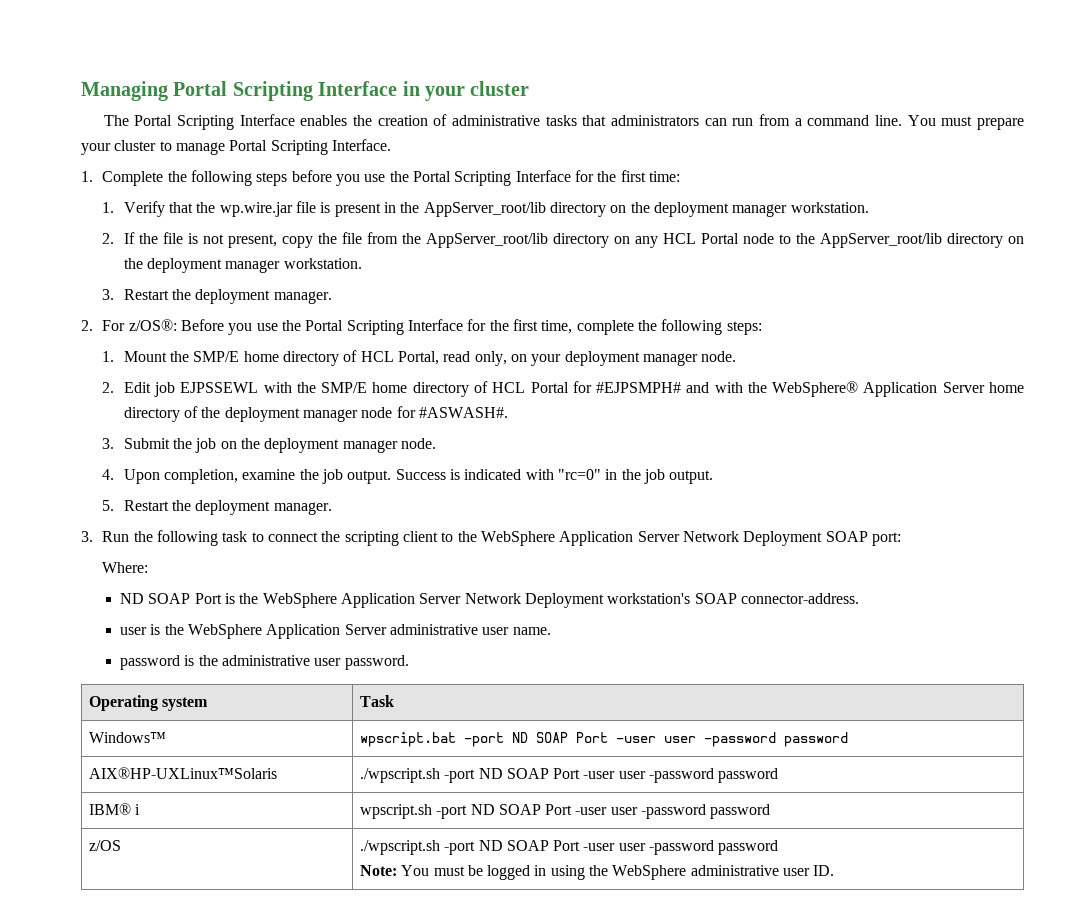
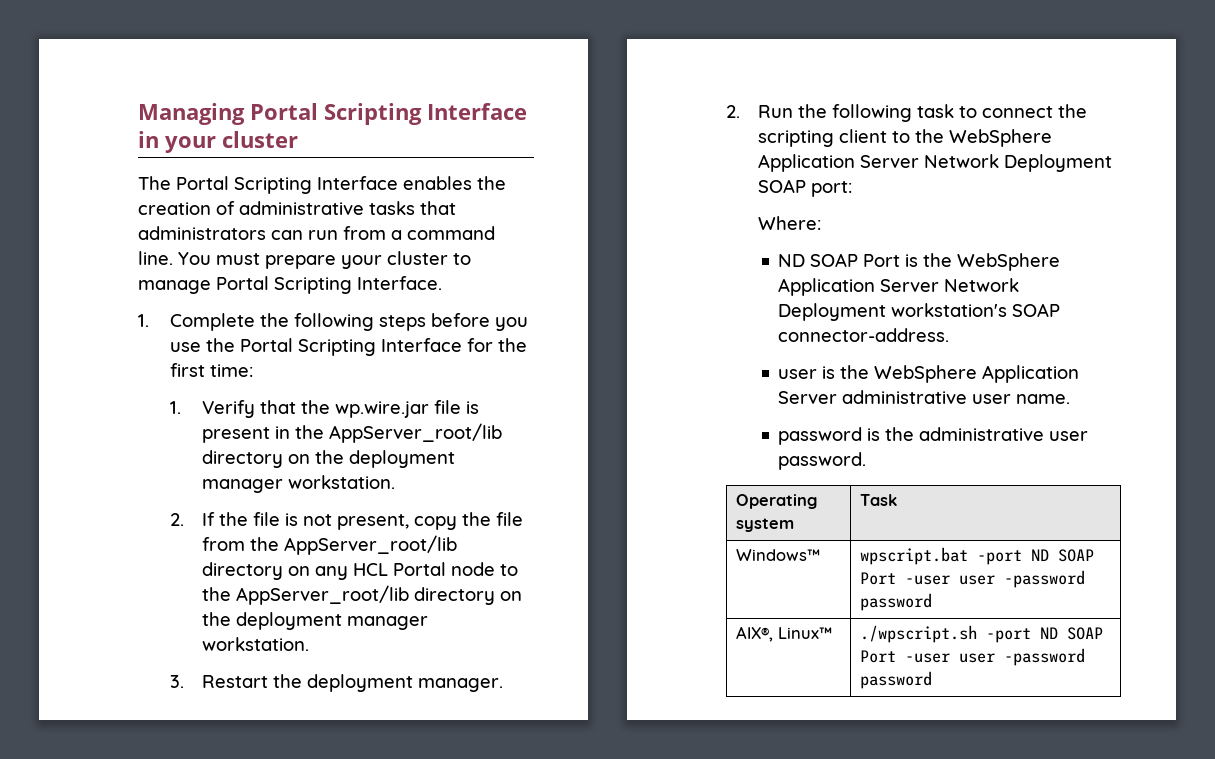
[102,319,762,335] [102,350,737,366] [102,381,1024,397] [123,406,509,422] [102,438,437,453] [102,469,714,484] [102,500,332,515] [81,531,93,542] For z/OS®: Before you use the Portal Scripting Interface for the first time, complete the following steps: // 1. Mount the SMP/E home directory of HCL Portal, read only, on your deployment manager node. // 2. Edit job EJPSSEWL with the SMP/E home directory of HCL Portal for #EJPSMPH# and with the WebSphere® Application Server home directory of the deployment manager node for #ASWASH#. // 3. Submit the job on the deployment manager node. // 4. Upon completion, examine the job output. Success is indicated with "rc=0" in the job output. // 5. Restart the deployment manager. // 3. -> (740, 111) none
[88,767,277,779] [359,768,779,783] [88,803,141,815] [359,804,771,819] [88,840,121,851] [359,840,779,855] [359,865,835,880] AIX®HP-UXLinux™Solaris | ./wpscript.sh -port ND SOAP Port -user user -password password // IBM® i | wpscript.sh -port ND SOAP Port -user user -password password // z/OS | ./wpscript.sh -port ND SOAP Port -user user -password password // Note: You must be logged in using the WebSphere administrative user ID. -> [736,626,833,642] [860,625,1104,643] [860,648,1086,666] [860,671,933,689] AIX®, Linux™ | ./wpscript.sh -port ND SOAP Port -user user -password password

